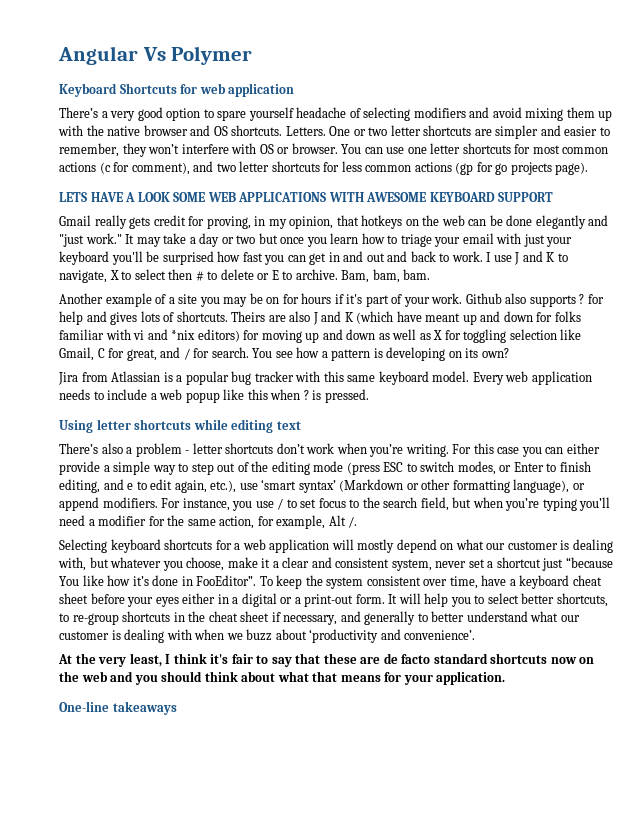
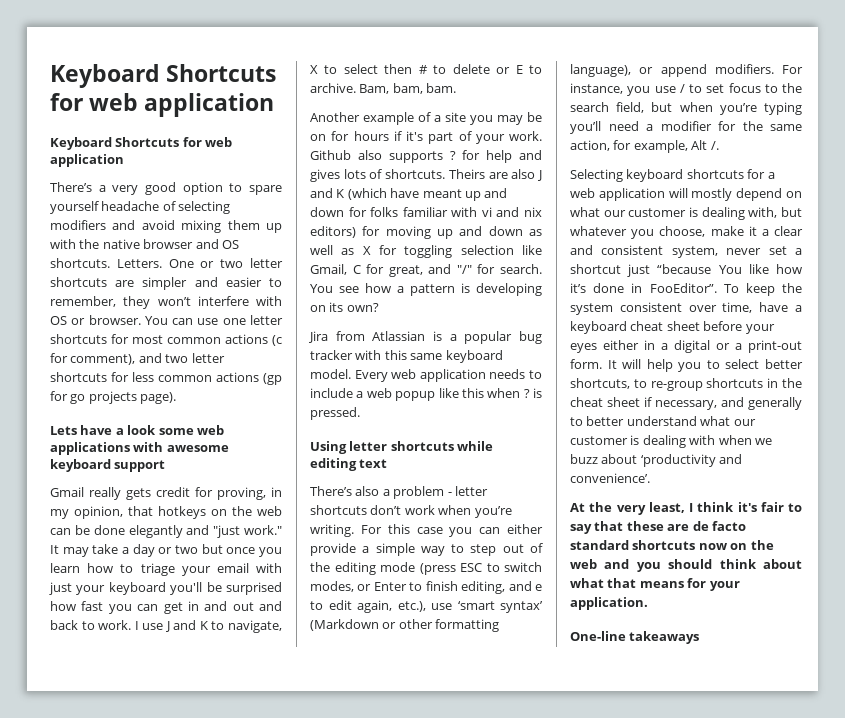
[58,46,253,65] Angular Vs Polymer -> [50,64,277,88] [50,93,275,117] Keyboard Shortcuts for web application
[59,192,554,202] LETS HAVE A LOOK SOME WEB APPLICATIONS WITH AWESOME KEYBOARD SUPPORT -> [50,425,224,435] [50,442,229,455] [50,459,166,472] Lets have a look some web applications with awesome keyboard support
[171,330,196,340] *nix -> [524,207,542,217] nix
[183,348,190,360] / -> [456,265,472,274] "/"

